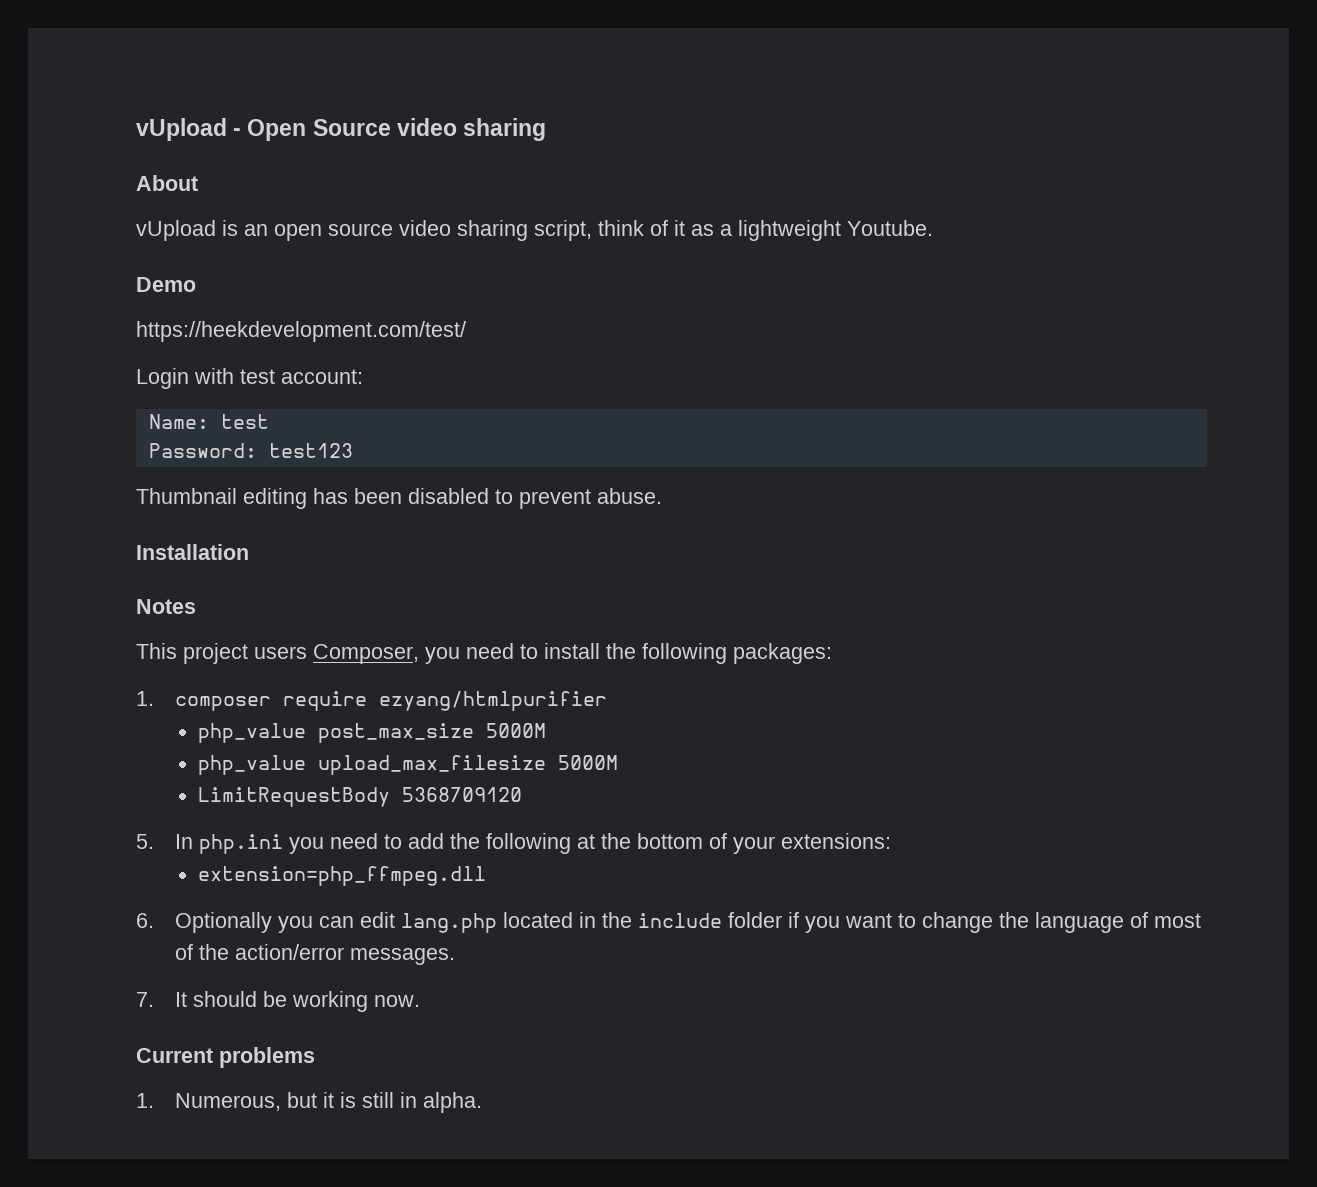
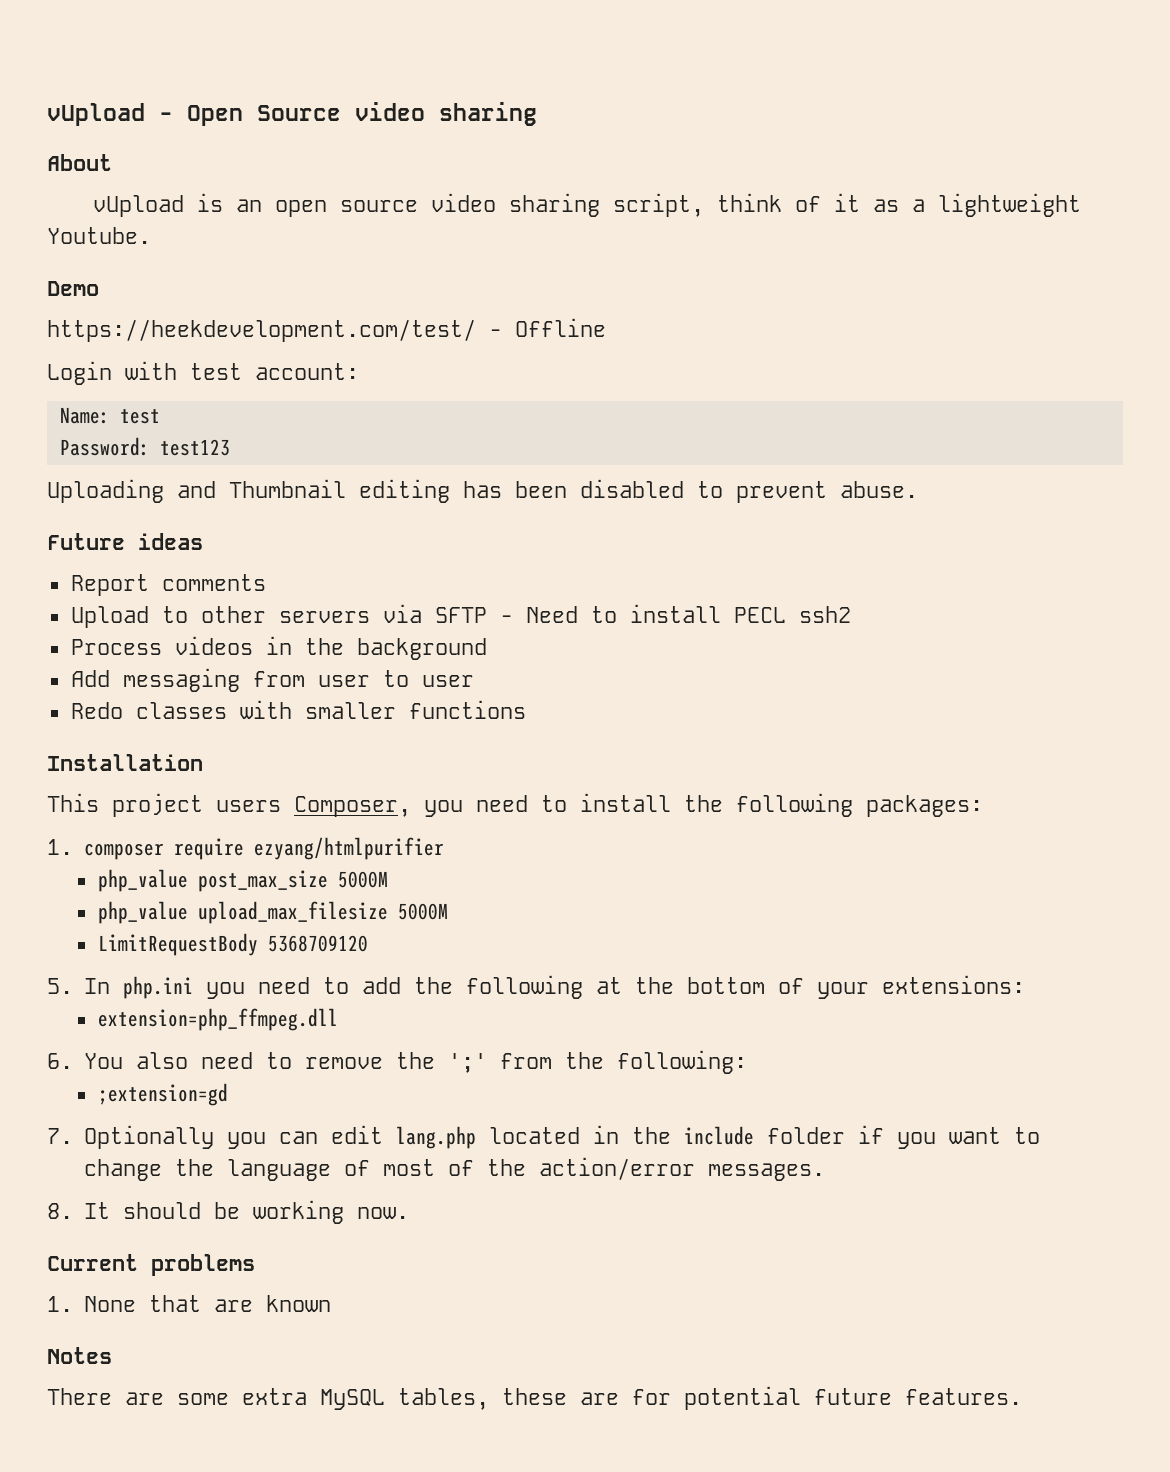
(466, 331) none -> [489,318,606,337] - Offline
(353, 450) none -> [47,479,216,503] Uploading and
(662, 496) none -> [47,533,203,550] [70,574,266,596] [70,604,851,628] [70,636,487,660] [70,668,474,692] [70,700,526,719] // Future ideas // Report comments // Upload to other servers via SFTP - Need to install PECL ssh2 // Process videos in the background // Add messaging from user to user // Redo classes with smaller functions
[136,599,196,614] // Notes -> (203, 762) none
(154, 920) none -> [83,1050,747,1074] [97,1083,228,1106] [47,1128,73,1144] You also need to remove the ';' from the following: // ;extension=gd // 7.
[136,992,154,1007] 7. -> [47,1203,73,1219] 8.
[174,1092,482,1113] Numerous, but it is still in alpha. -> [83,1295,331,1312] [47,1347,112,1364] [47,1386,1022,1410] None that are known // Notes // There are some extra MySQL tables, these are for potential future features.

